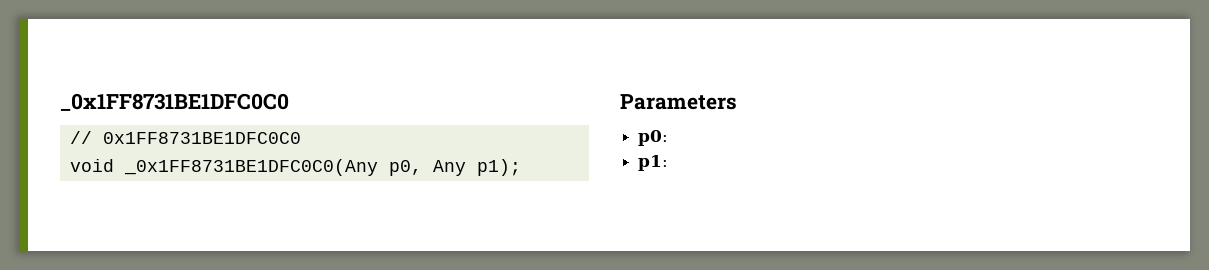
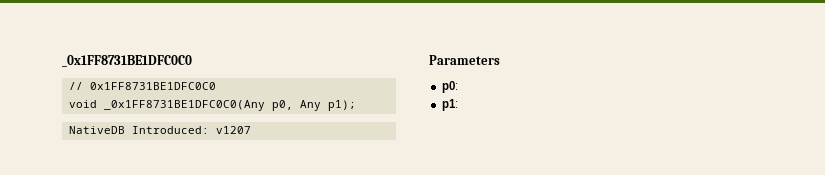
(521, 167) none -> [68,126,251,134] // NativeDB Introduced: v1207

